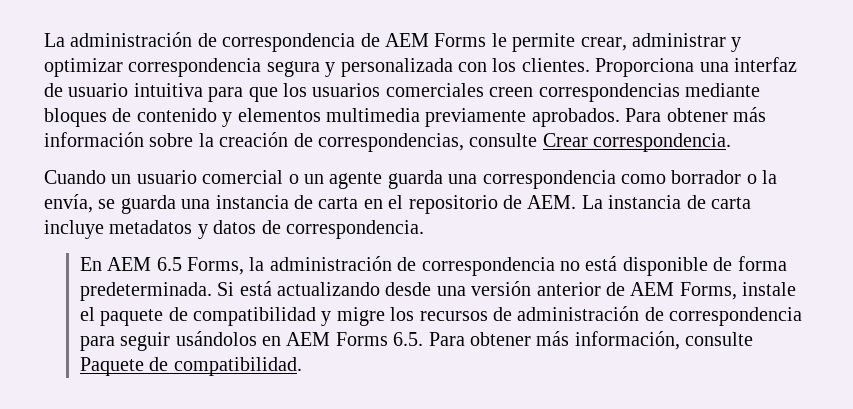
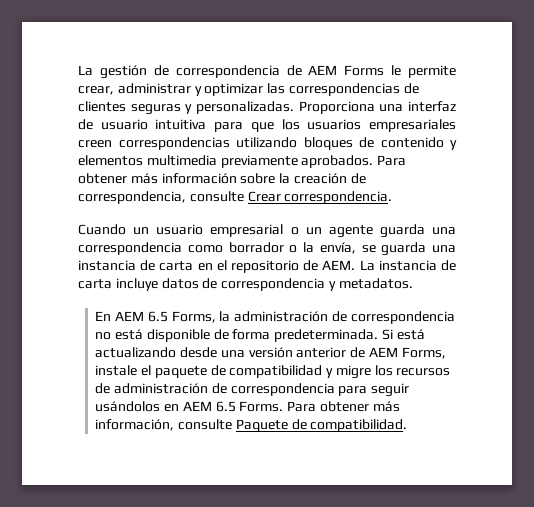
[44,32,193,47] La administración -> [78,65,147,79] La gestión
[128,58,590,77] correspondencia segura y personalizada con los clientes. -> [267,83,419,96] [78,101,294,115] las correspondencias de clientes seguras y personalizadas.
[385,83,484,97] comerciales -> [369,119,457,132] empresariales
[684,83,760,97] mediante -> [236,137,297,148] utilizando
[318,133,464,152] correspondencias, -> [78,191,186,204] correspondencia,
[202,170,284,184] comercial -> [210,224,284,237] empresarial
[109,220,424,239] metadatos y datos de correspondencia. -> [161,278,413,291] datos de correspondencia y metadatos.
[335,332,424,346] Forms 6.5. -> [215,401,284,412] 6.5 Forms.

